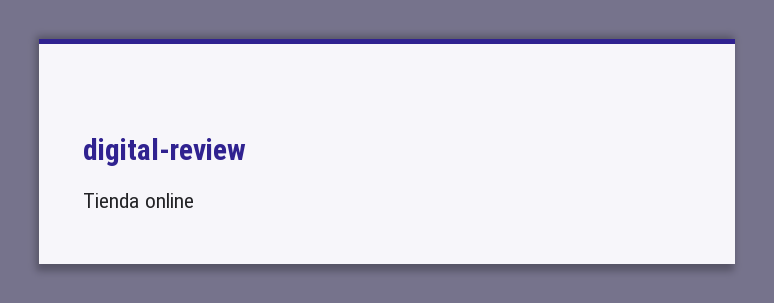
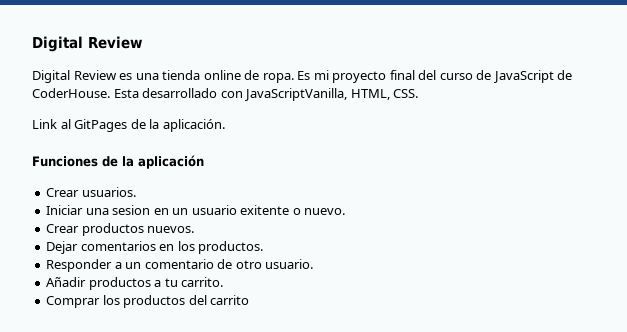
[83,138,246,166] [83,193,194,208] digital-review // Tienda online -> [32,36,142,52] [32,70,573,83] [32,88,419,101] [32,119,225,132] [32,155,204,169] [46,187,136,197] [46,205,346,215] [46,223,195,236] [46,241,264,254] [46,259,314,272] [46,277,224,290] [46,295,250,308] Digital Review // Digital Review es una tienda online de ropa. Es mi proyecto final del curso de JavaScript de CoderHouse. Esta desarrollado con JavaScriptVanilla, HTML, CSS. // Link al GitPages de la aplicación. // Funciones de la aplicación // Crear usuarios. // Iniciar una sesion en un usuario exitente o nuevo. // Crear productos nuevos. // Dejar comentarios en los productos. // Responder a un comentario de otro usuario. // Añadir productos a tu carrito. // Comprar los productos del carrito

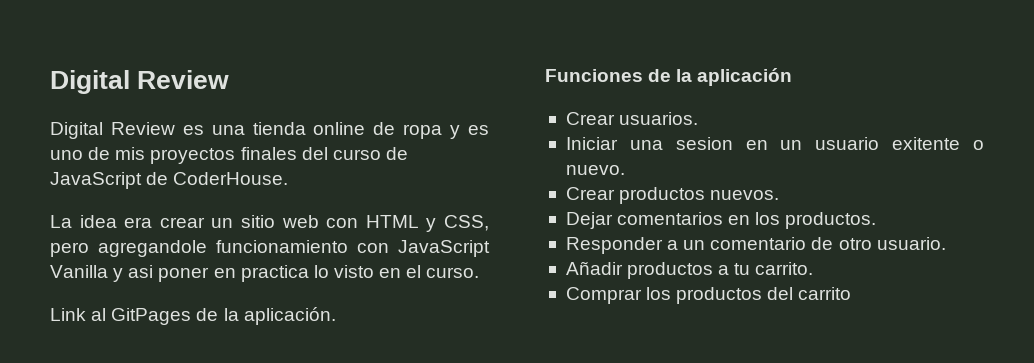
[262,70,415,83] ropa. Es mi proyecto final -> [403,124,490,139] [50,147,297,164] ropa y es uno de mis proyectos finales
[113,88,419,101] Esta desarrollado con JavaScriptVanilla, HTML, CSS. -> [50,215,490,232] [50,240,490,257] [50,265,480,282] // La idea era crear un sitio web con HTML y CSS, pero agregandole funcionamiento con JavaScript Vanilla y asi poner en practica lo visto en el curso.

